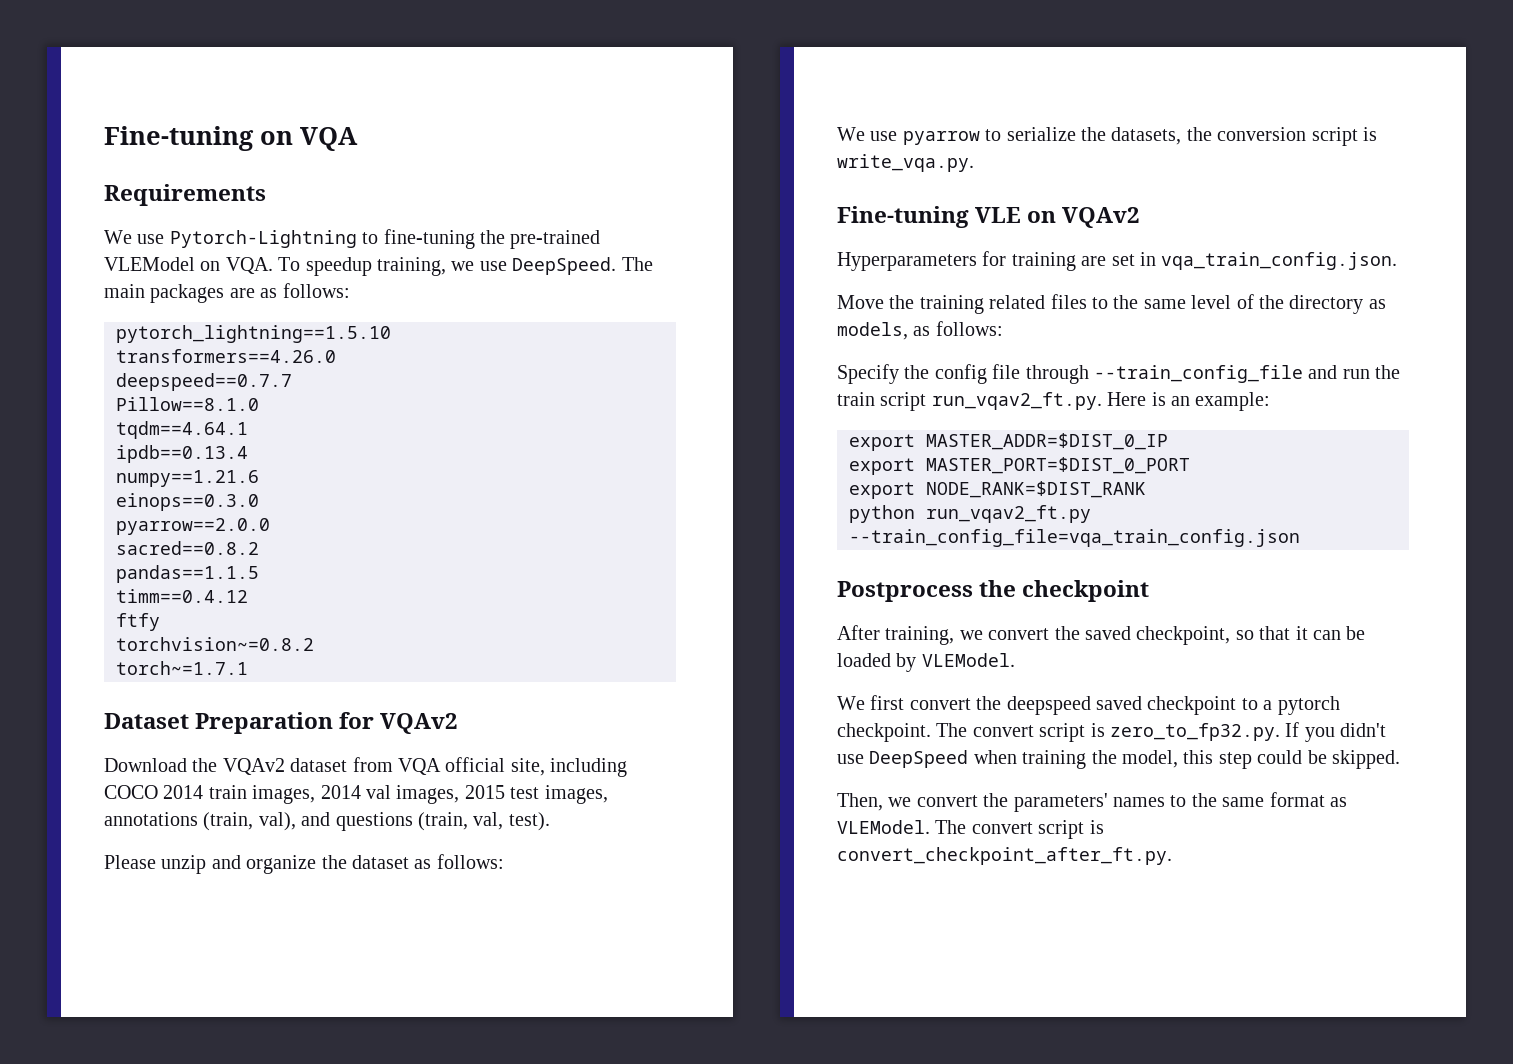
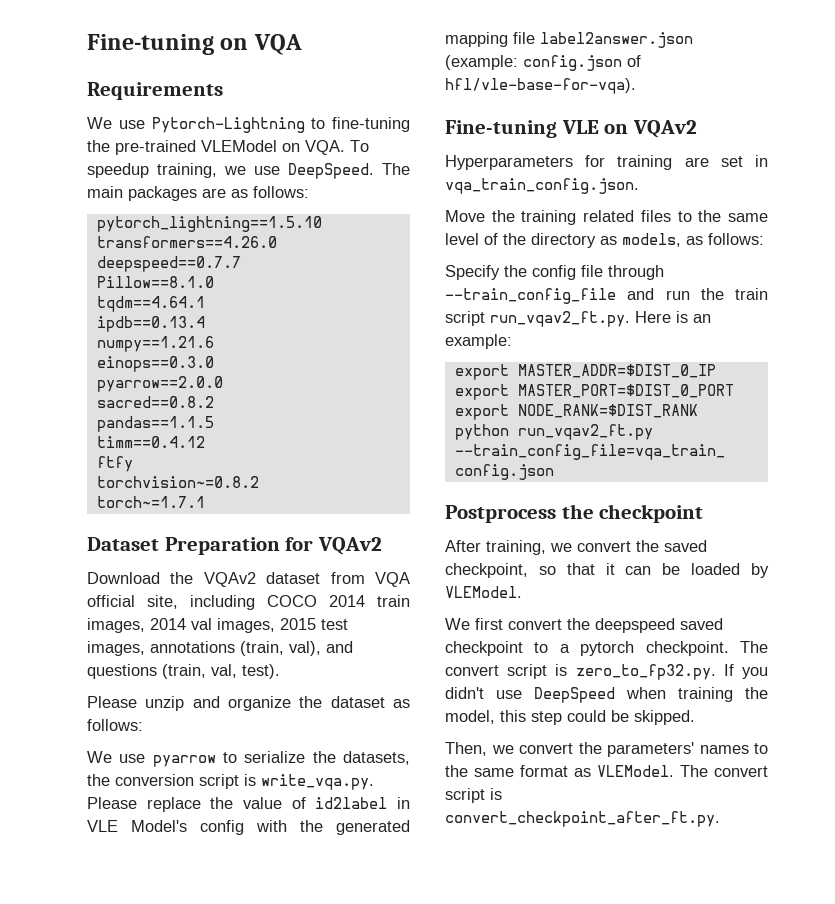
(974, 163) none -> [87,797,410,812] [87,820,410,835] [445,32,693,48] [445,55,641,71] [445,78,636,94] Please replace the value of id2label in VLE Model's config with the generated mapping file label2answer.json (example: config.json of hfl/vle-base-for-vqa).

